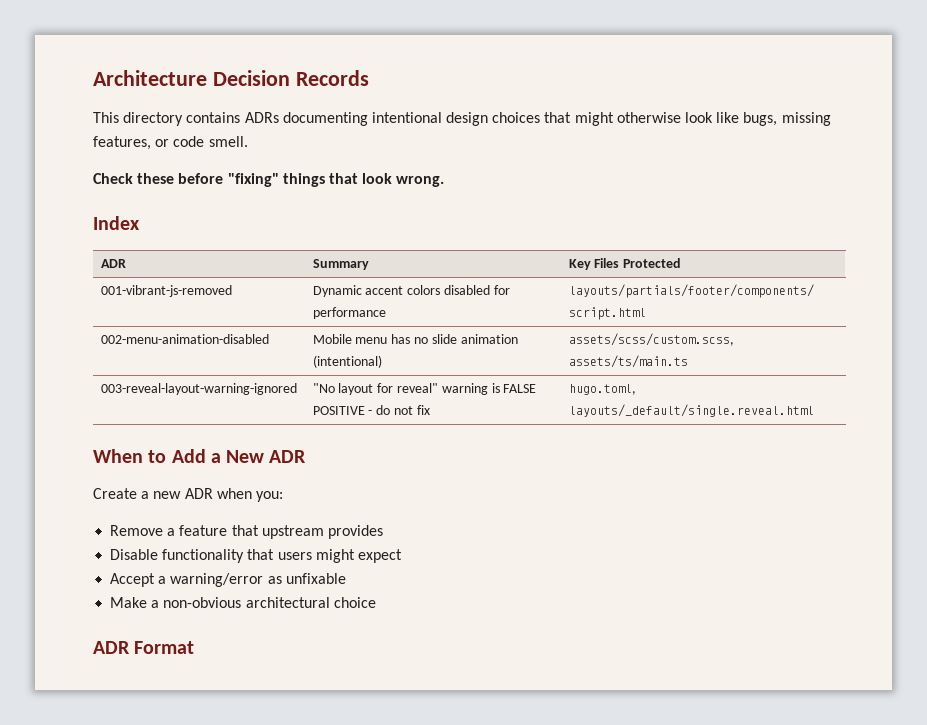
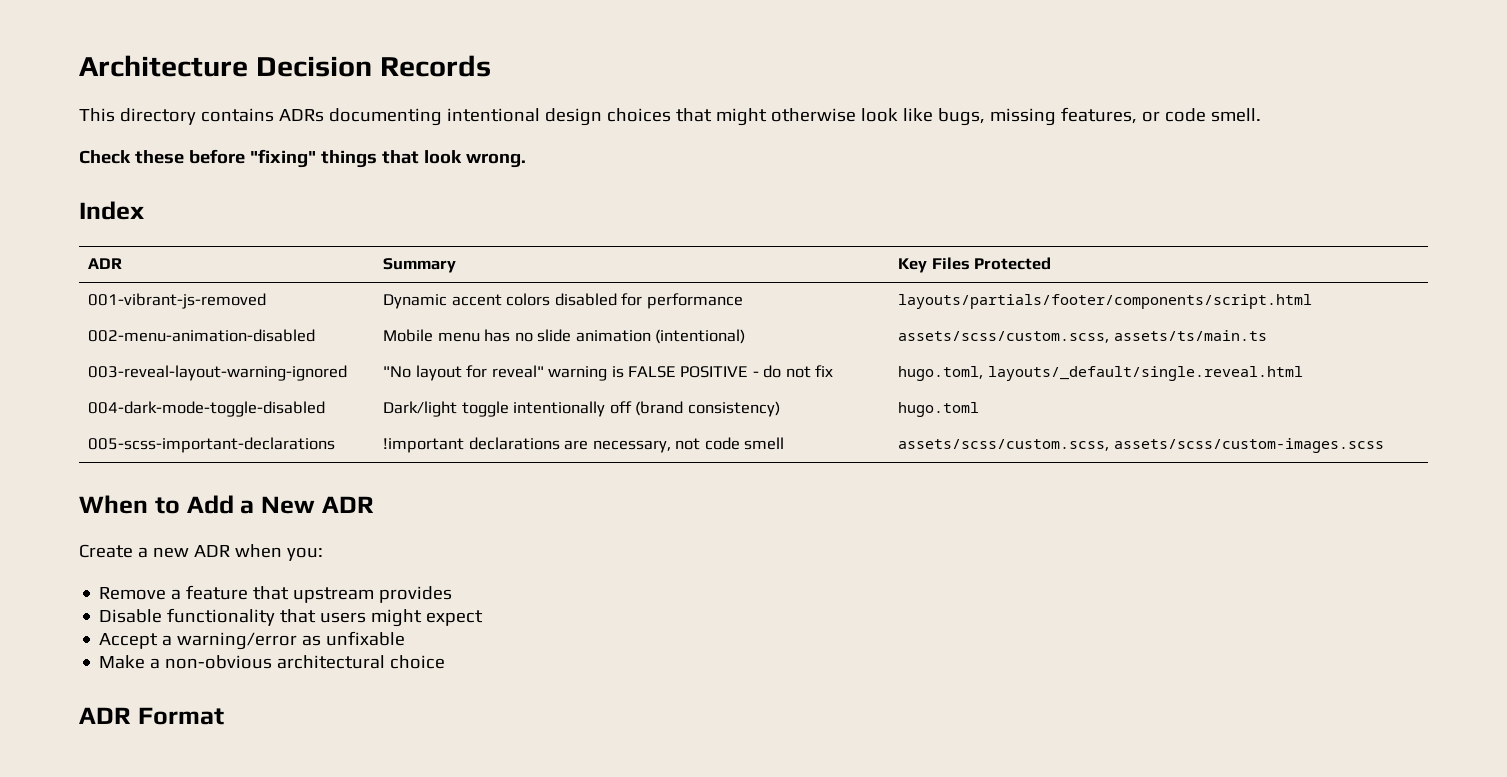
(814, 410) none -> [88,401,326,417] [383,401,780,417] [898,402,980,417] [88,437,336,453] [383,437,785,453] [898,438,1384,453] // 004-dark-mode-toggle-disabled | Dark/light toggle intentionally off (brand consistency) | hugo.toml // 005-scss-important-declarations | !important declarations are necessary, not code smell | assets/scss/custom.scss, assets/scss/custom-images.scss

